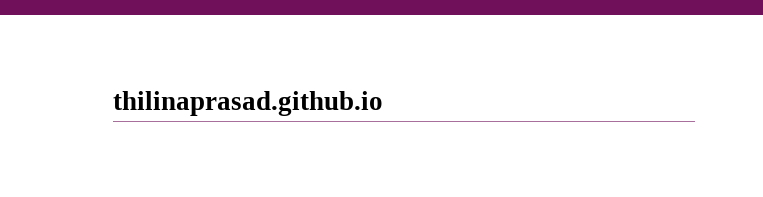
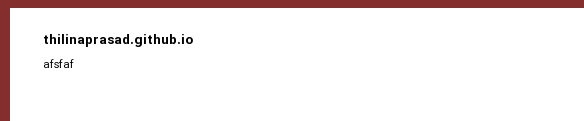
(383, 103) none -> [43,59,74,68] // afsfaf

